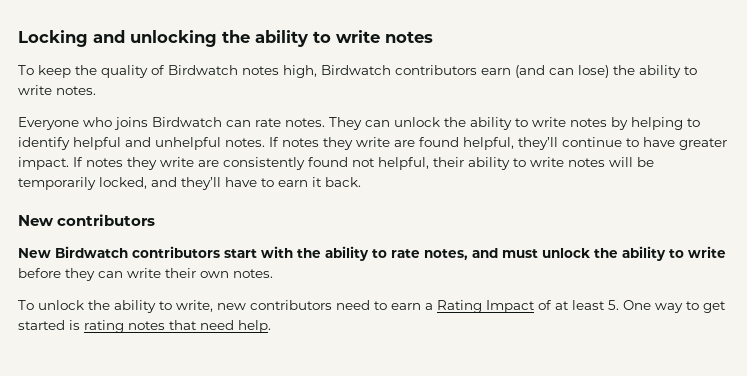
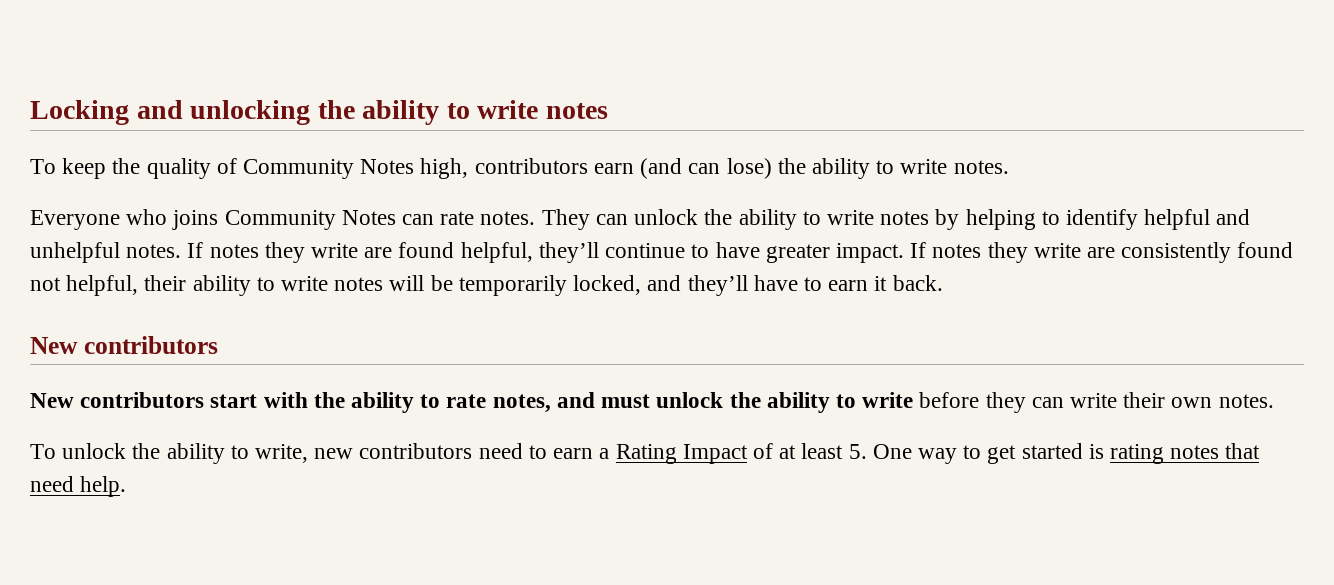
[168,65,391,78] Birdwatch notes high, Birdwatch -> [243,158,469,179] Community Notes high,
[152,117,222,127] Birdwatch -> [224,210,396,230] Community Notes
[55,246,128,258] Birdwatch -> (74, 400) none

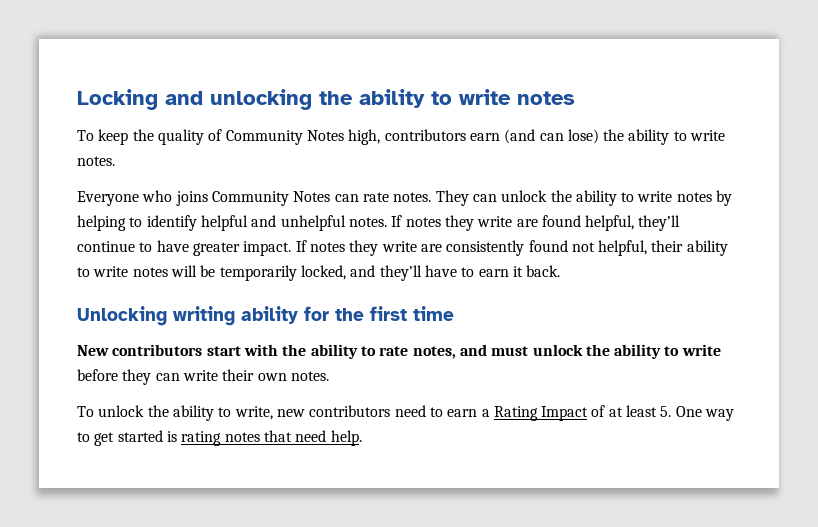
[30,336,218,354] New contributors -> [77,306,454,326] Unlocking writing ability for the first time

